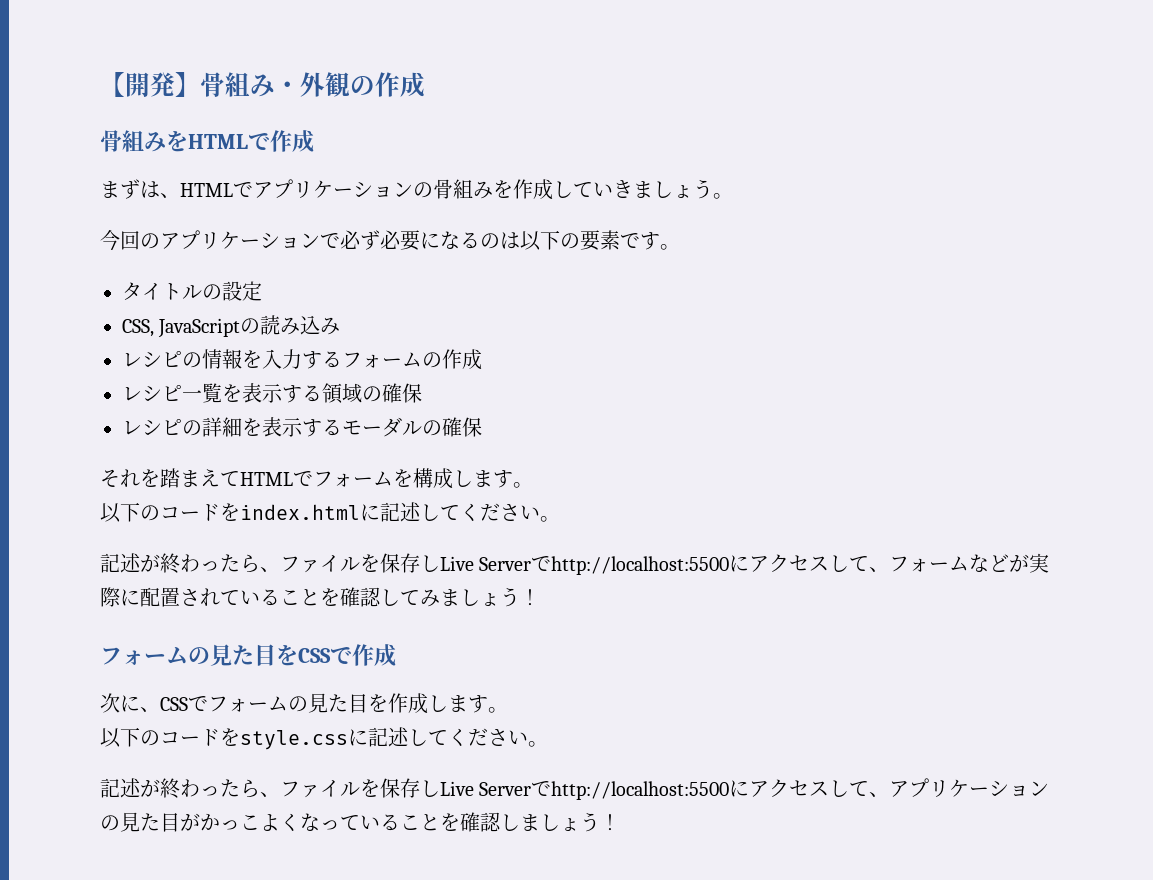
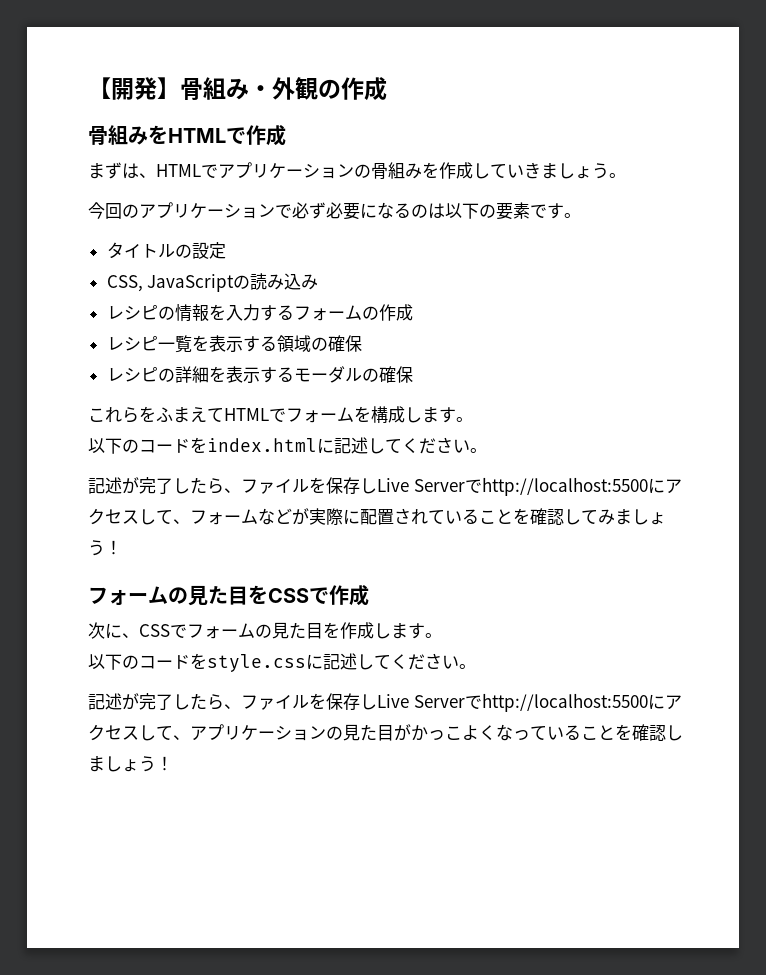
[100,468,180,488] それを踏 -> [88,406,173,423] これらをふ
[160,553,220,574] 終わっ -> [139,477,190,494] 完了し
[160,778,220,799] 終わっ -> [139,693,190,710] 完了し

